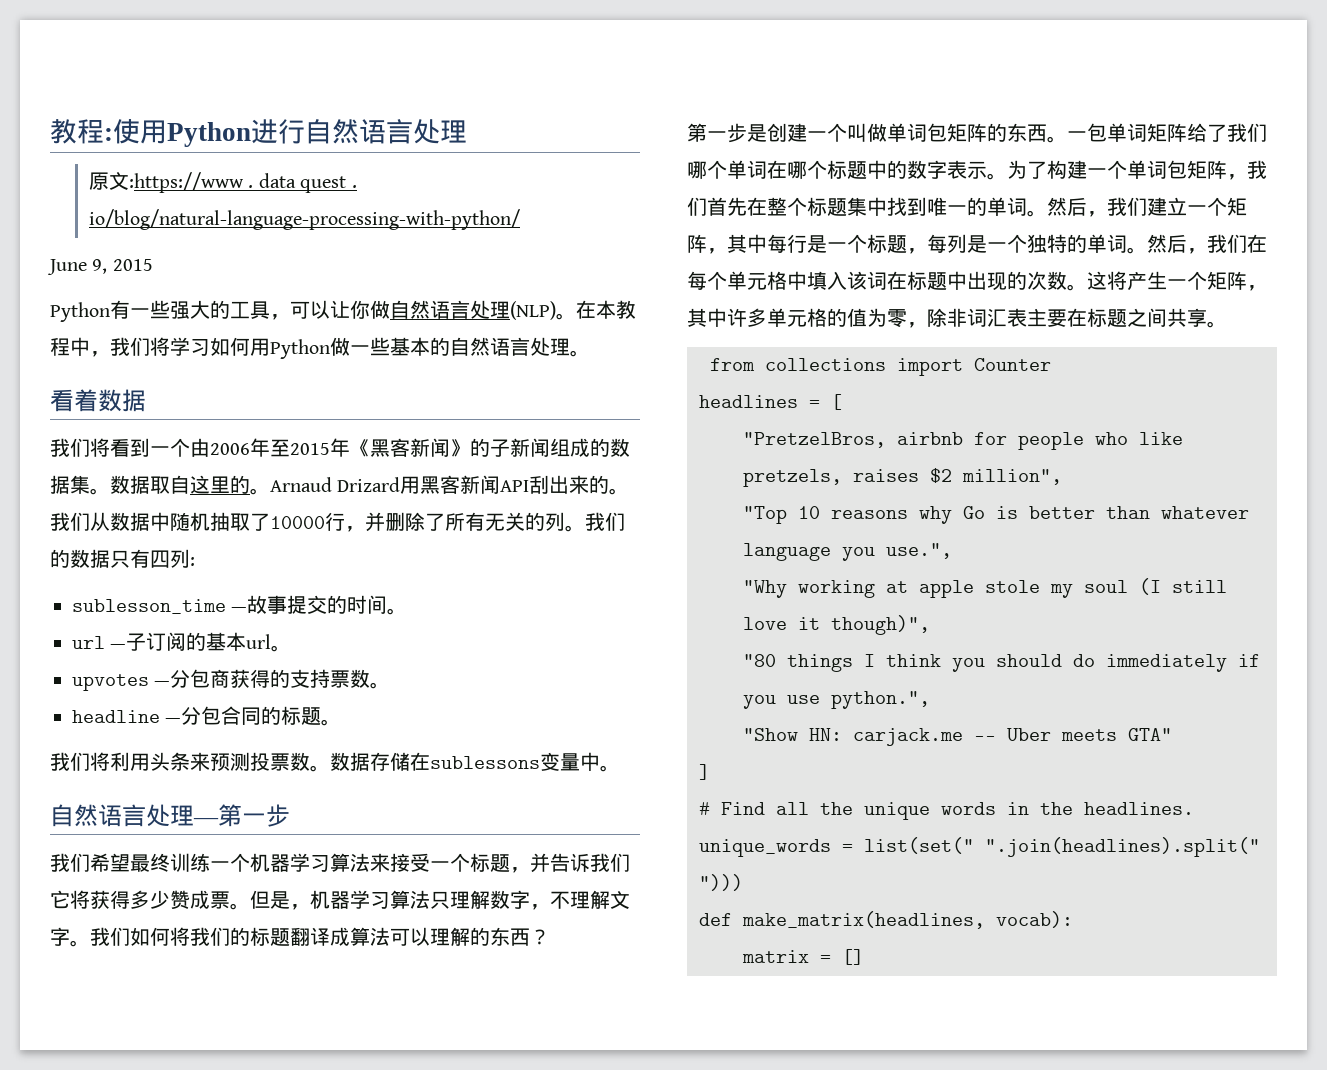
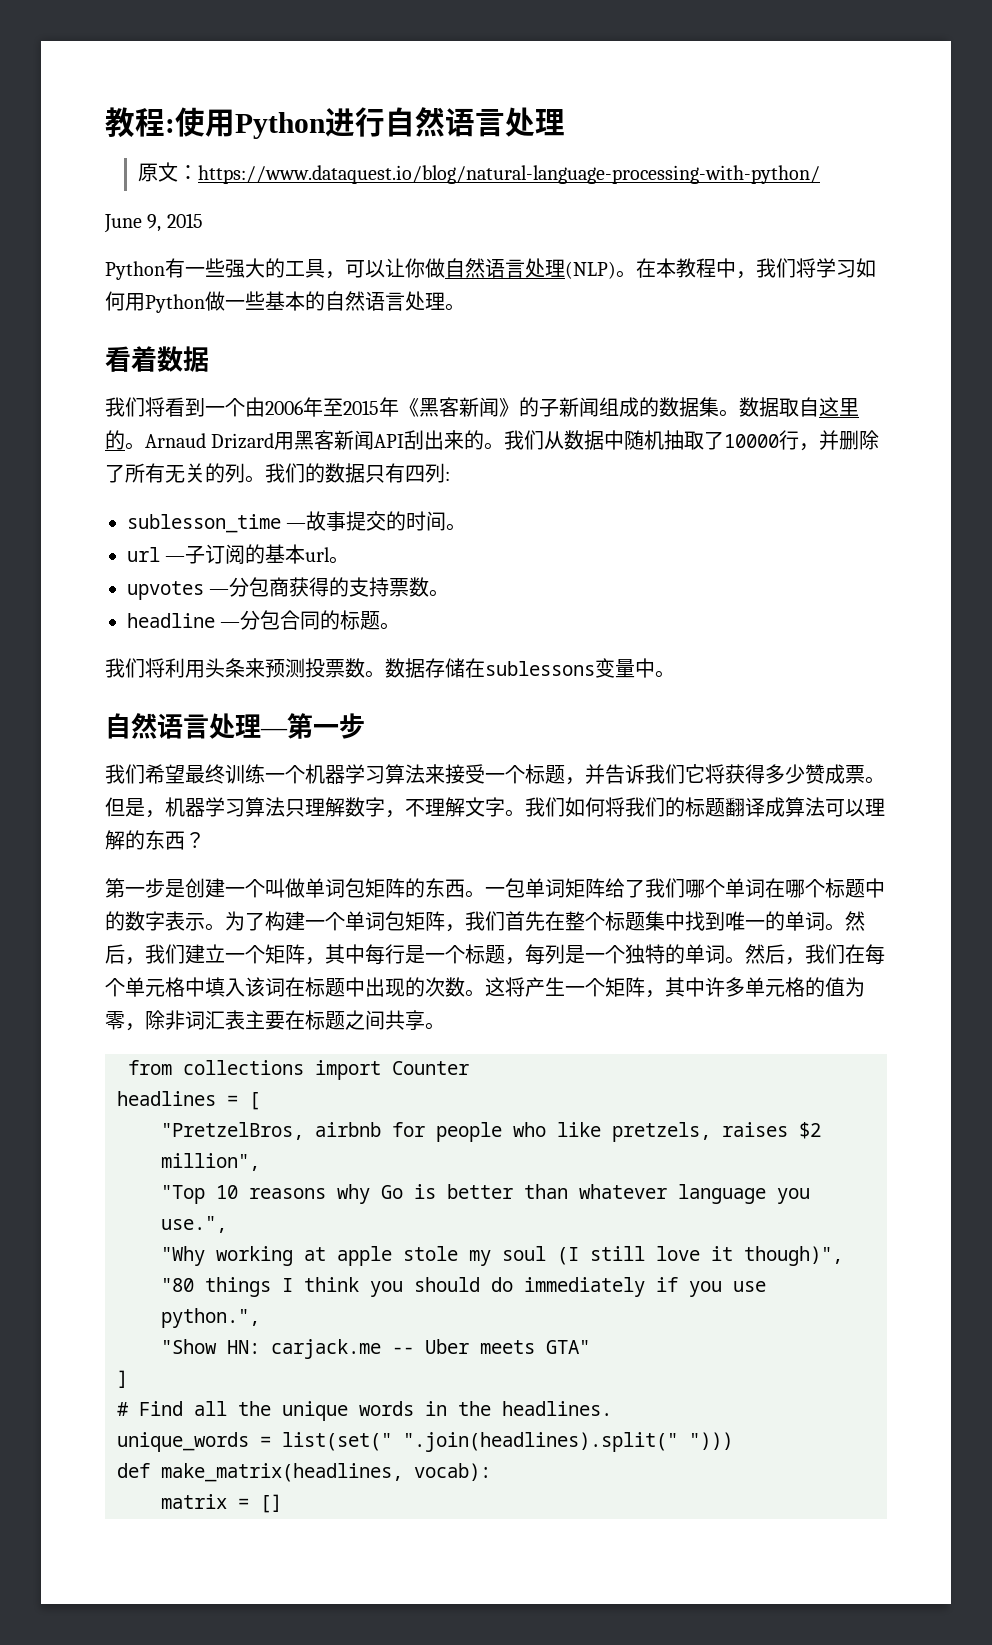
[129,172,357,193] [89,209,521,230] :https://www . data quest . io/blog/natural-language-processing-with-python/ -> [177,165,820,184] ：https://www.dataquest.io/blog/natural-language-processing-with-python/

